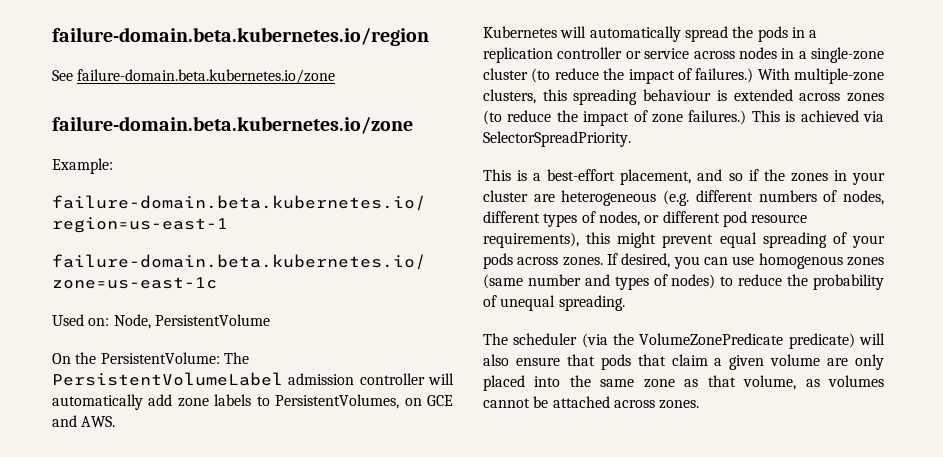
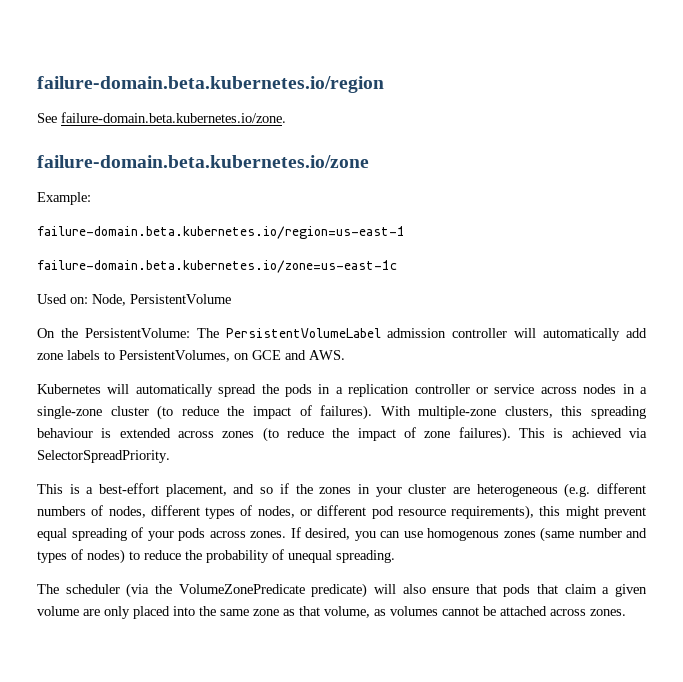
[77,69,336,84] failure-domain.beta.kubernetes.io/zone -> [61,112,286,123] failure-domain.beta.kubernetes.io/zone.
[695,68,754,83] failures.) -> [320,405,373,420] failures).
[688,110,747,125] failures.) -> [458,427,511,442] failures).

